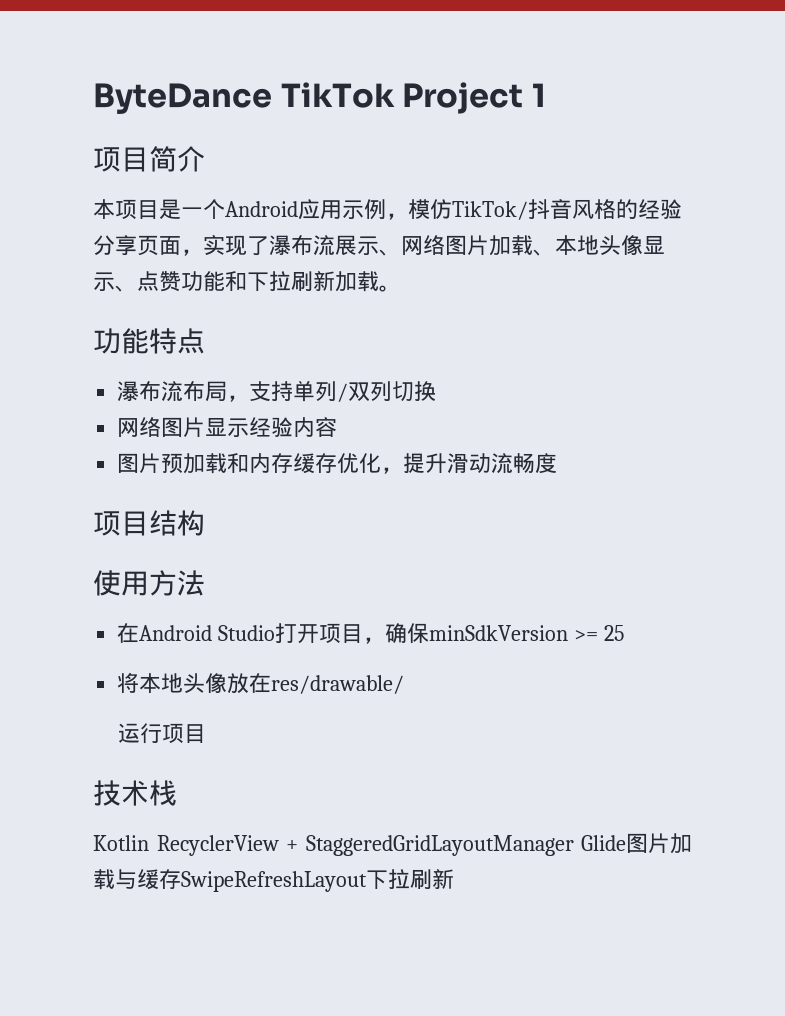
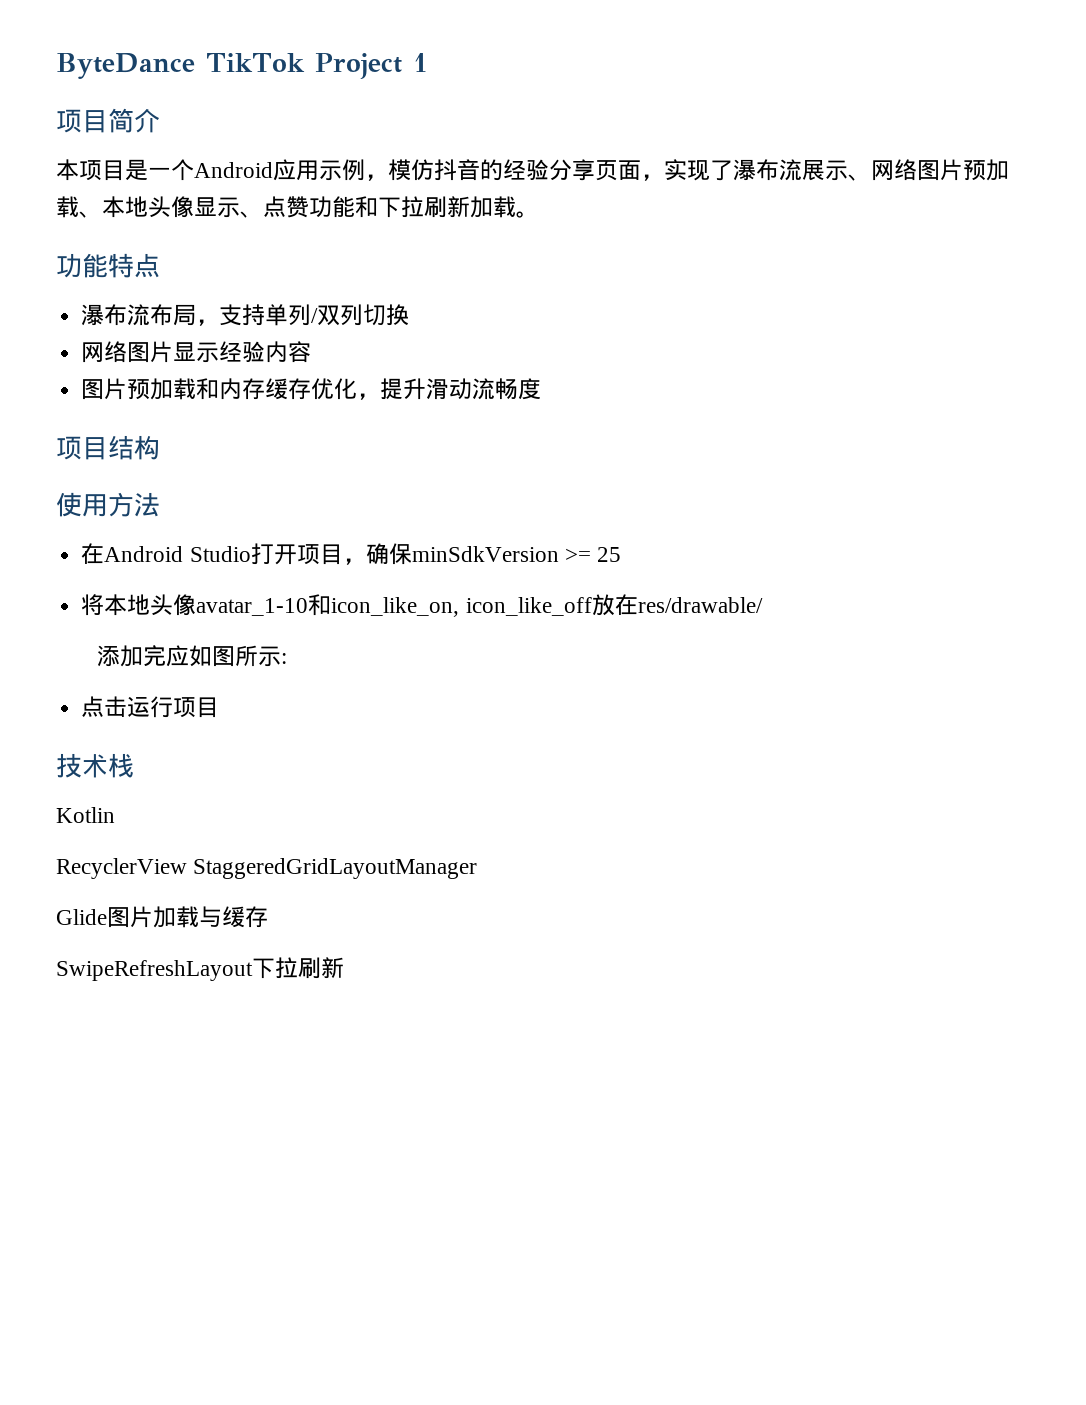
[452,199,616,220] TikTok/抖音风格 -> [434,159,480,181] 抖音
(489, 245) none -> [963,160,986,181] 预
(228, 683) none -> [196,594,592,617] avatar_1-10和icon_like_on, icon_like_off
(405, 684) none -> [97,645,288,667] [81,696,128,717] 添加完应如图所示: // 点击
[156,835,298,856] RecyclerView + -> [56,858,187,879] // RecyclerView
(574, 845) none -> (478, 868) //
(181, 879) none -> (268, 917) //

